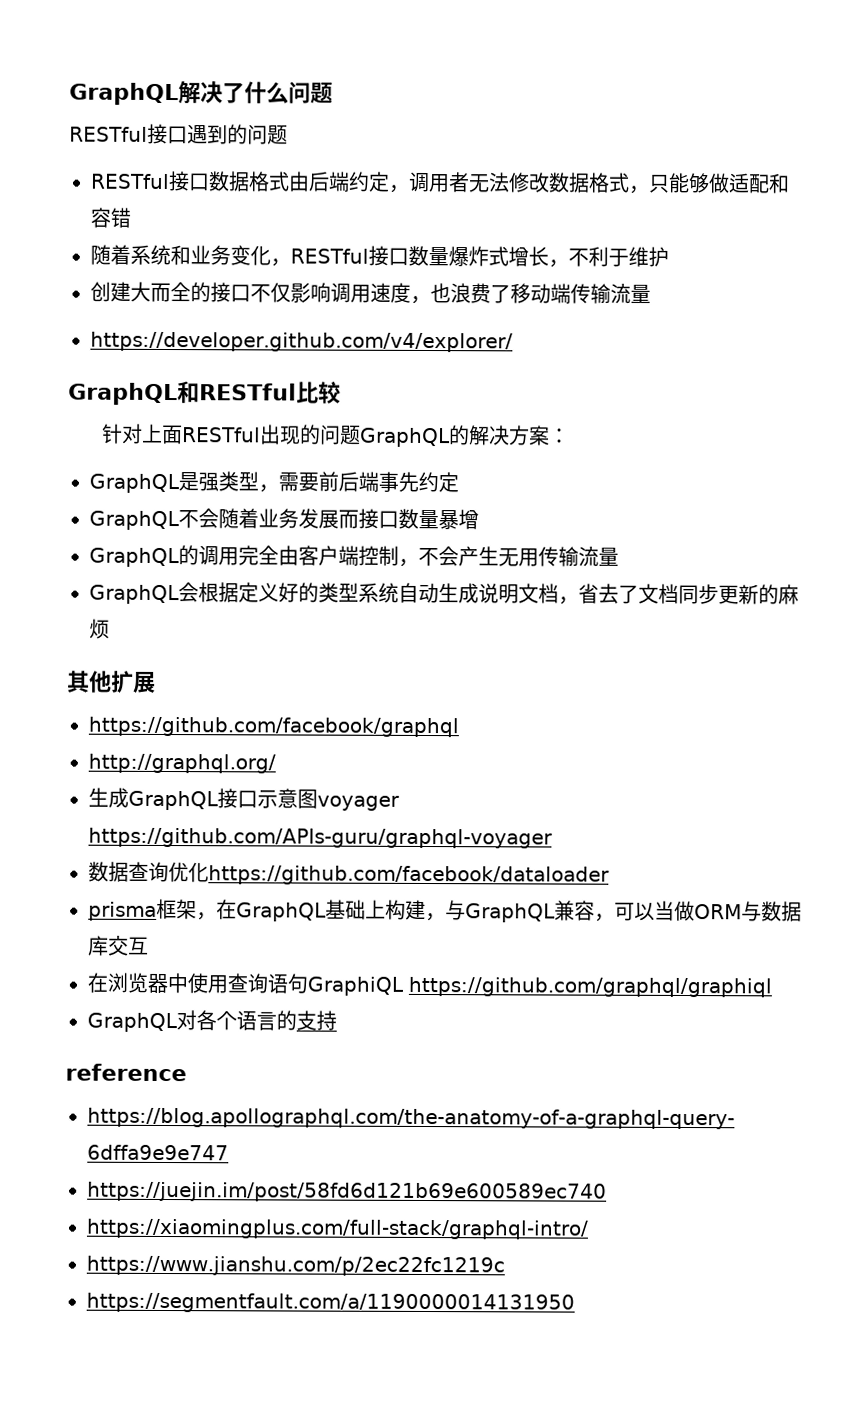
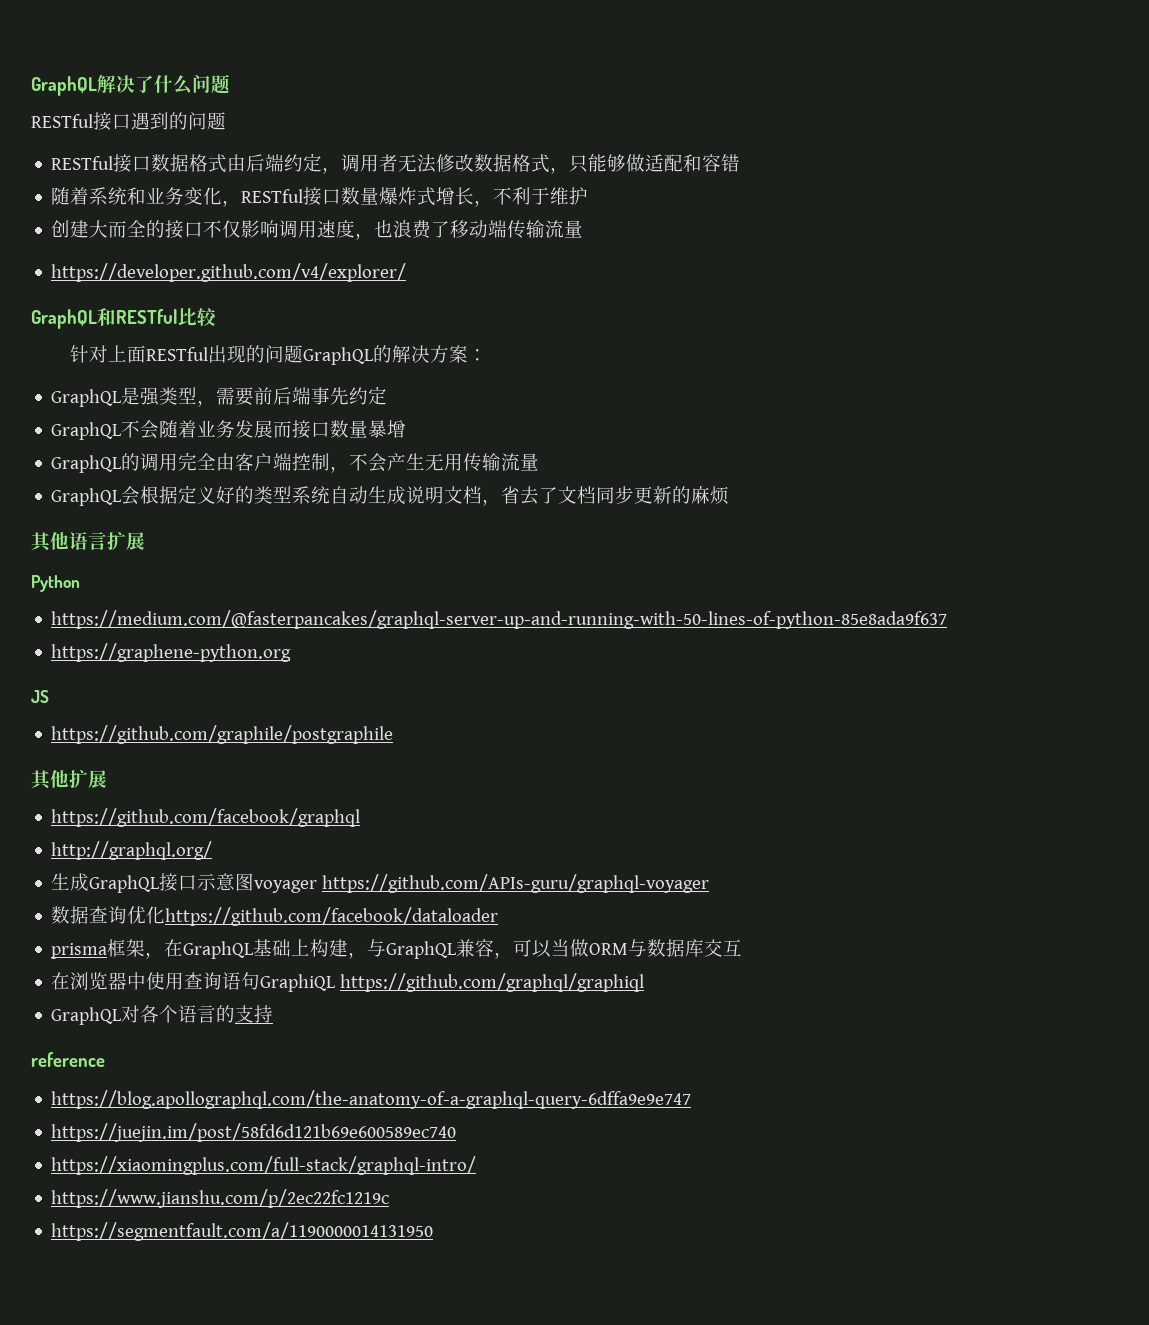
(110, 628) none -> [31,532,145,552] [31,575,80,592] [51,610,948,629] [51,643,292,662] [31,690,49,703] [51,725,394,744] // 其他语言扩展 // Python // https://medium.com/@fasterpancakes/graphql-server-up-and-running-with-50-lines-of-python-85e8ada9f637 // https://graphene-python.org // JS // https://github.com/graphile/postgraphile

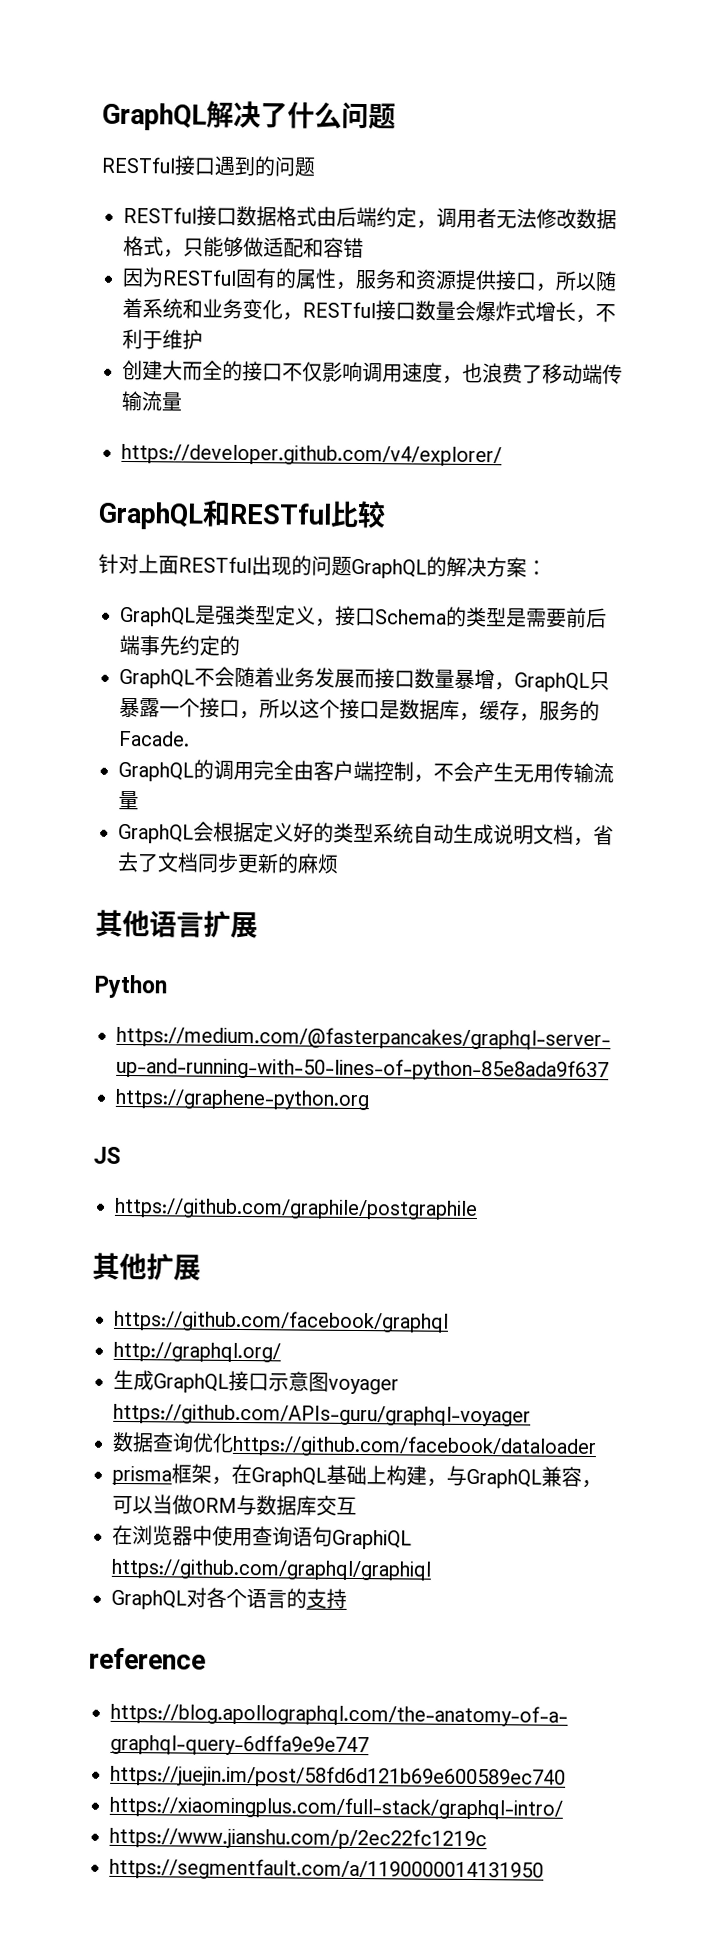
(741, 163) none -> [122,267,597,292] 因为RESTful固有的属性，服务和资源提供接口，所以
(380, 196) none -> [455,300,476,321] 会
[197,400,217,407] ， -> [275,605,527,628] 定义，接口Schema的类型是
(388, 395) none -> [219,635,240,656] 的
(407, 429) none -> [494,671,610,692] [119,697,600,722] [118,730,190,747] ，GraphQL只暴露一个接口，所以这个接口是数据库，缓存，服务的Facade.

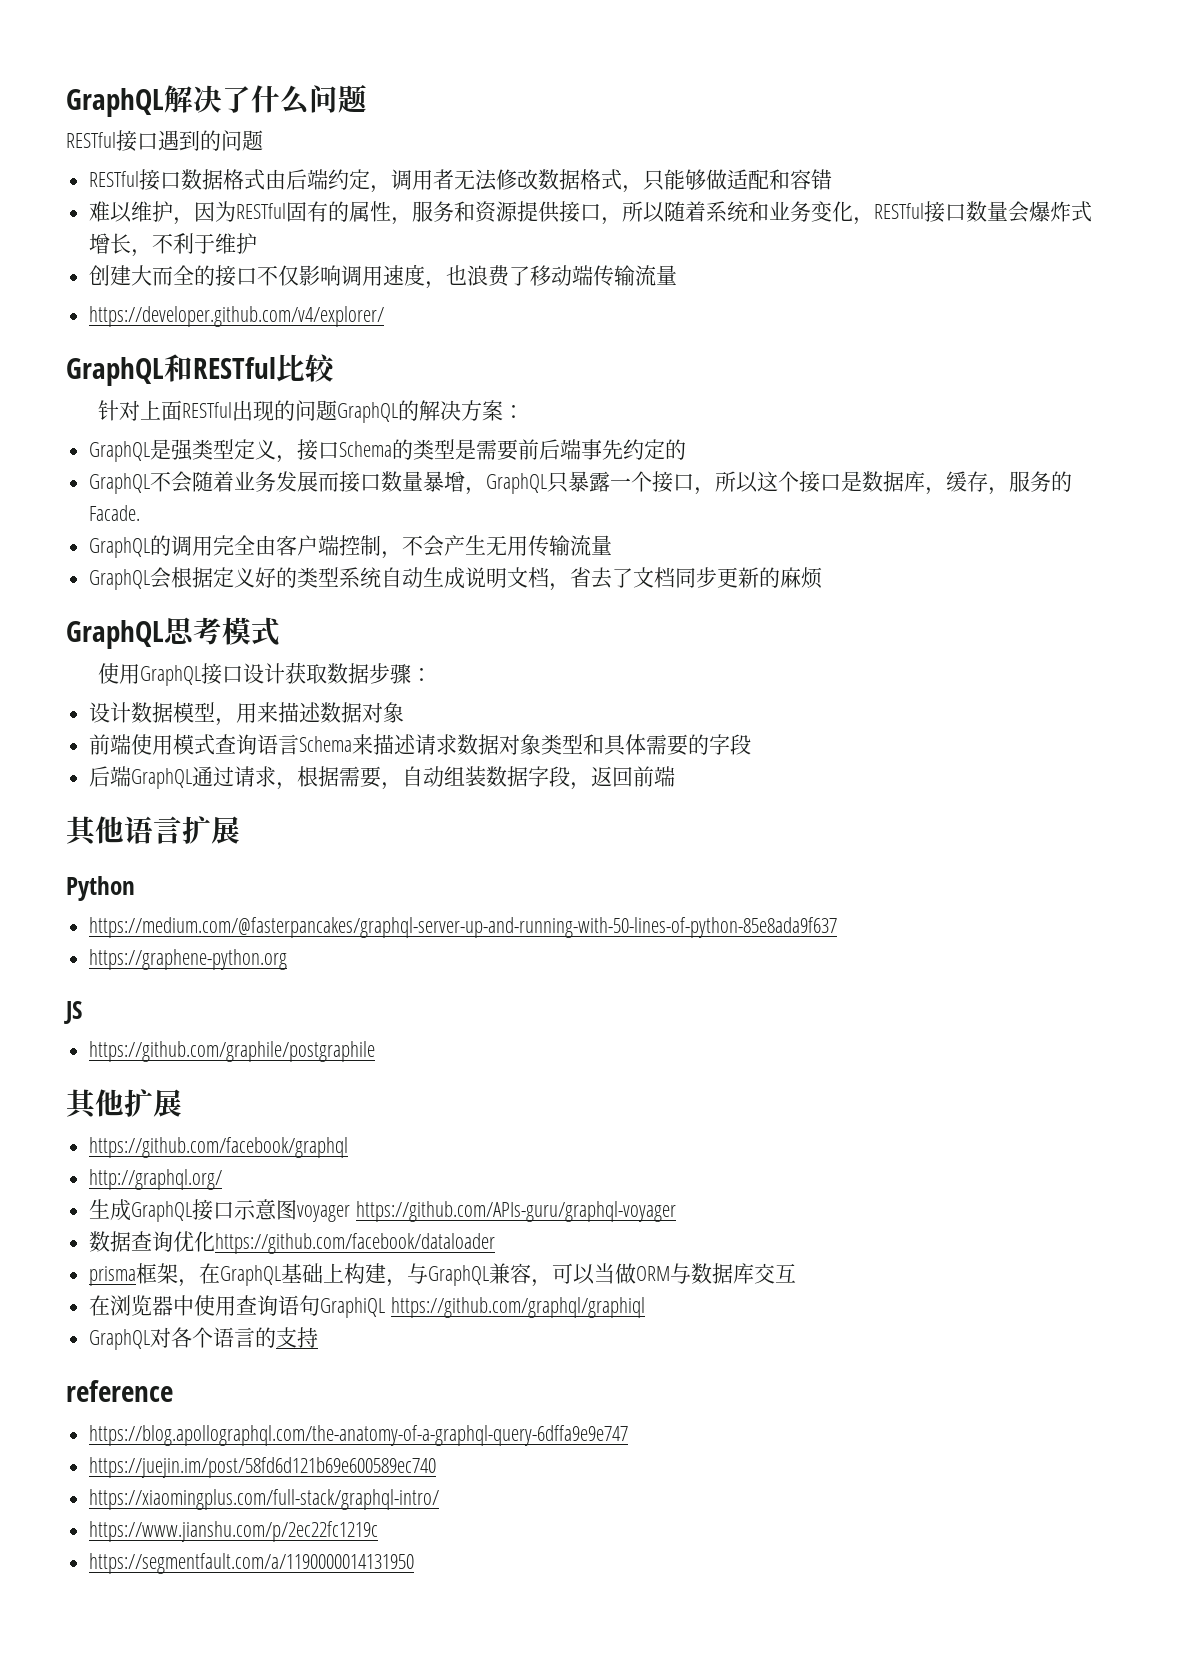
(364, 248) none -> [89,201,195,225] 难以维护，
(339, 863) none -> [66,617,280,649] [98,662,433,686] [89,702,405,726] [89,734,752,756] [89,766,676,790] // GraphQL思考模式 // 使用GraphQL接口设计获取数据步骤： // 设计数据模型，用来描述数据对象 // 前端使用模式查询语言Schema来描述请求数据对象类型和具体需要的字段 // 后端GraphQL通过请求，根据需要，自动组装数据字段，返回前端

